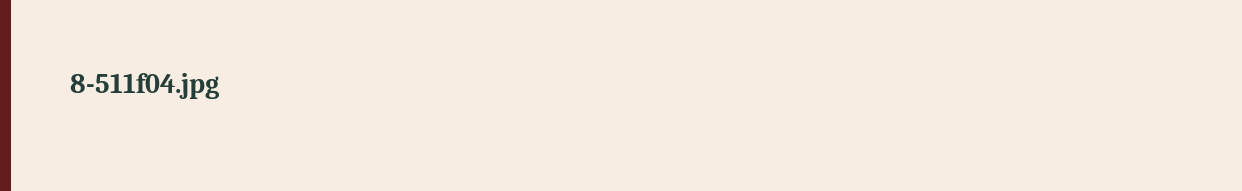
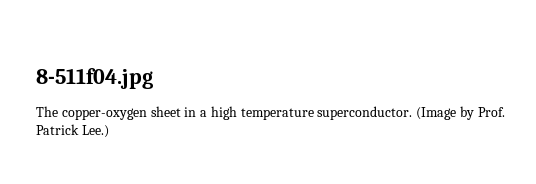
(219, 86) none -> [36,106,505,120] [36,124,109,138] // The copper-oxygen sheet in a high temperature superconductor. (Image by Prof. Patrick Lee.)

